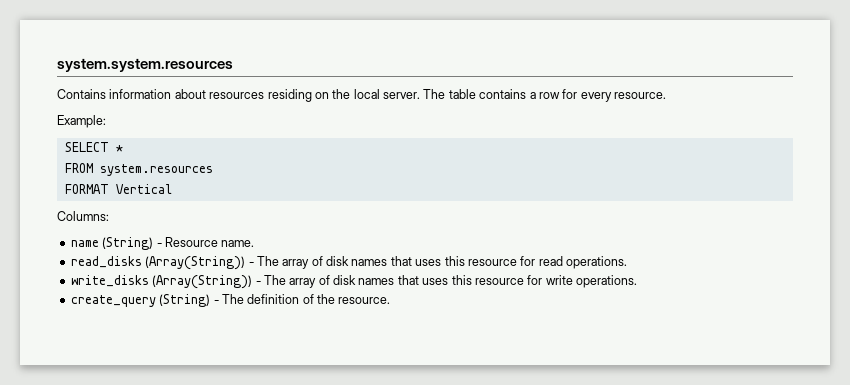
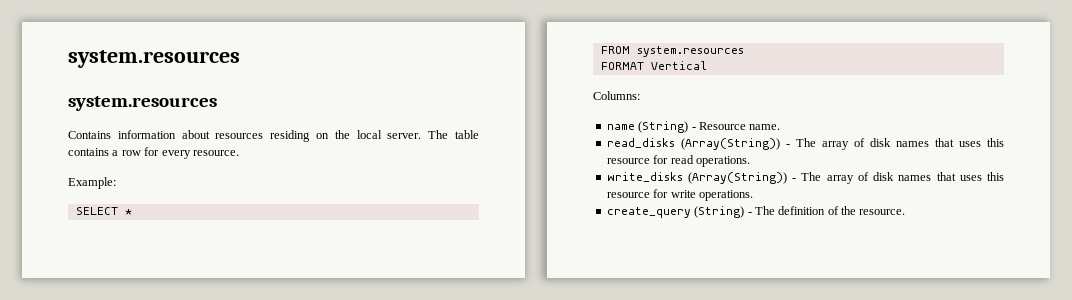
[57,58,233,72] system.system.resources -> [68,50,240,68] [68,96,217,111] system.resources // system.resources

